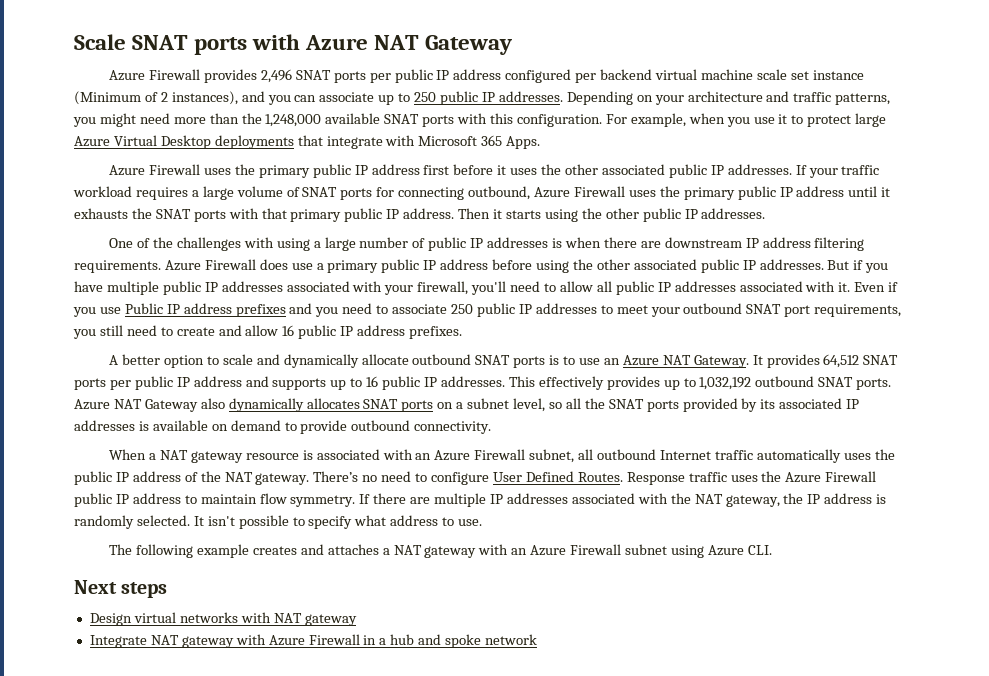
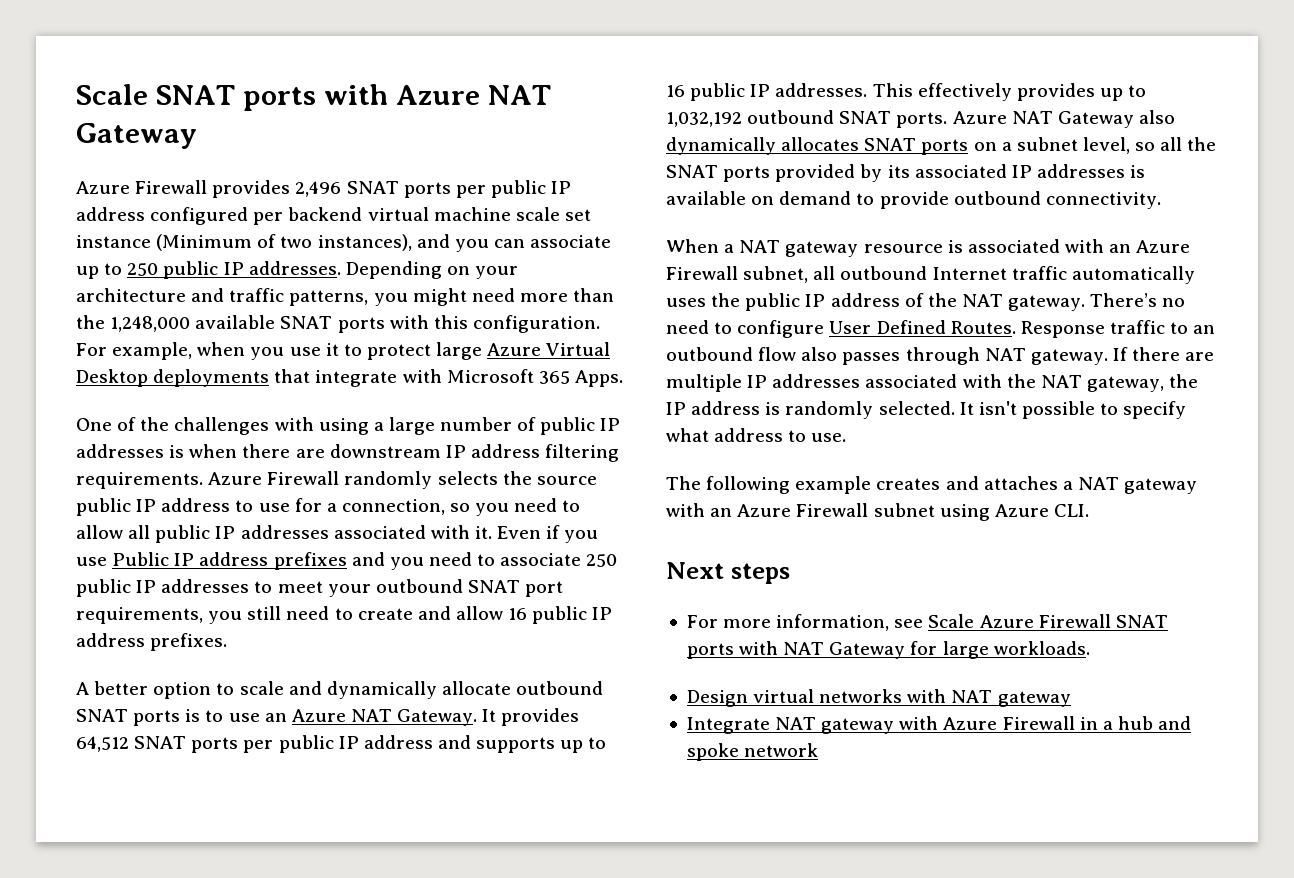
[160,92,168,102] 2 -> [280,236,313,248] two
[109,164,880,178] [73,186,891,200] [74,208,766,222] // Azure Firewall uses the primary public IP address first before it uses the other associated public IP addresses. If your traffic workload requires a large volume of SNAT ports for connecting outbound, Azure Firewall uses the primary public IP address until it exhausts the SNAT ports with that primary public IP address. Then it starts using the other public IP addresses. -> (623, 378) none
[259,259,889,273] [74,281,507,295] does use a primary public IP address before using the other associated public IP addresses. But if you have multiple public IP addresses associated with your firewall, you'll -> [344,471,597,489] [76,498,510,516] randomly selects the source public IP address to use for a connection, so you
[730,471,877,483] [74,493,356,507] uses the Azure Firewall public IP address to maintain flow symmetry. -> [1170,322,1216,334] [666,347,1108,365] to an outbound flow also passes through NAT gateway.
(168, 590) none -> [686,614,1168,631] [686,641,1090,659] // For more information, see Scale Azure Firewall SNAT ports with NAT Gateway for large workloads.

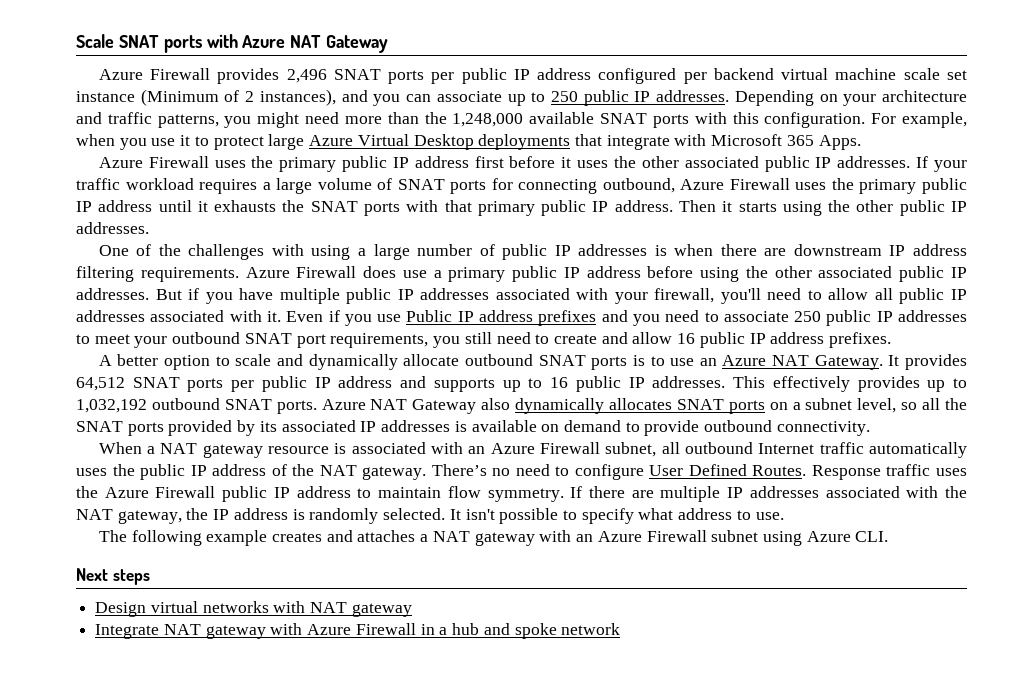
[280,236,313,248] two -> [245,91,255,102] 2
(623, 378) none -> [98,156,967,172] [76,178,967,194] [76,200,968,216] [76,222,149,234] // Azure Firewall uses the primary public IP address first before it uses the other associated public IP addresses. If your traffic workload requires a large volume of SNAT ports for connecting outbound, Azure Firewall uses the primary public IP address until it exhausts the SNAT ports with that primary public IP address. Then it starts using the other public IP addresses.
[344,471,597,489] [76,498,510,516] randomly selects the source public IP address to use for a connection, so you -> [363,266,967,282] [76,288,761,304] does use a primary public IP address before using the other associated public IP addresses. But if you have multiple public IP addresses associated with your firewall, you'll
[1170,322,1216,334] [666,347,1108,365] to an outbound flow also passes through NAT gateway. -> [935,468,967,476] [76,486,564,502] uses the Azure Firewall public IP address to maintain flow symmetry.
[686,614,1168,631] [686,641,1090,659] // For more information, see Scale Azure Firewall SNAT ports with NAT Gateway for large workloads. -> (150, 577) none

